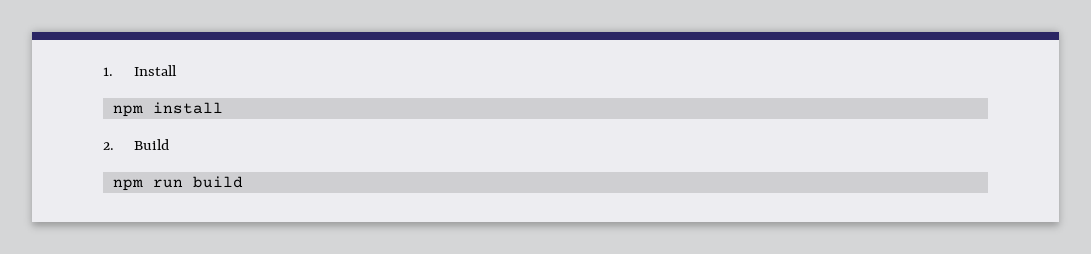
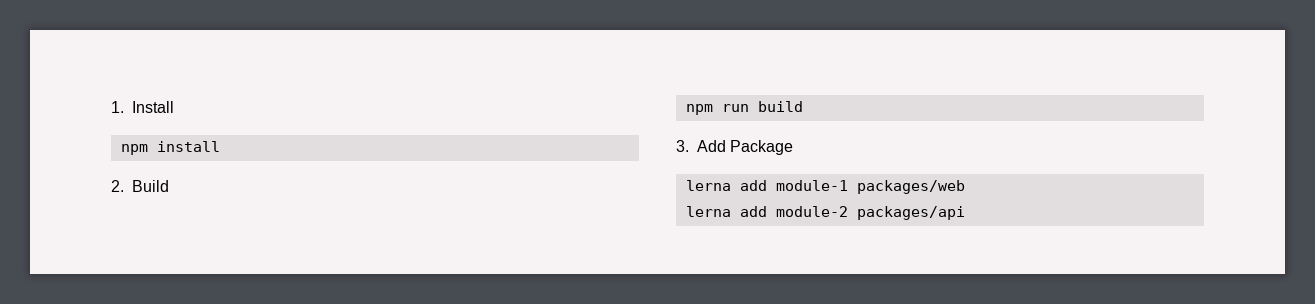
(243, 182) none -> [676,140,794,155] [685,180,965,194] [685,206,965,220] // 3. Add Package // lerna add module-1 packages/web // lerna add module-2 packages/api

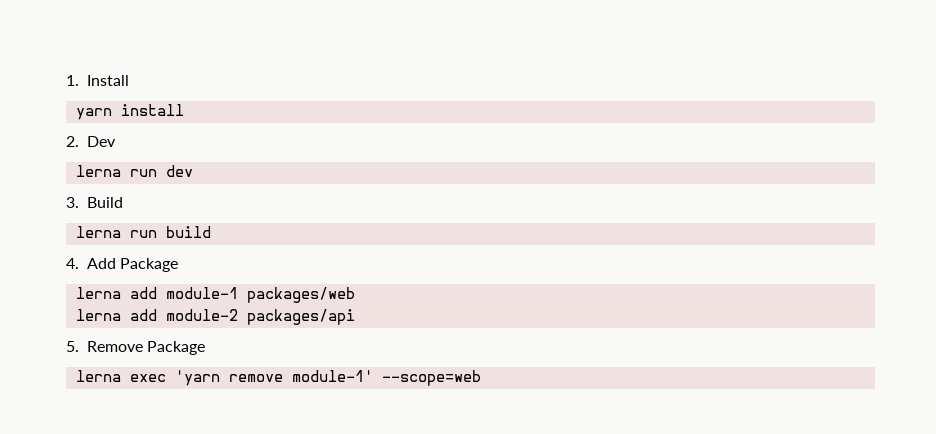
[120,144,148,155] npm -> [75,108,112,120] yarn
(124, 186) none -> [87,136,116,147] [75,165,193,177] [66,197,79,208] Dev // lerna run dev // 3.
[685,104,713,115] npm -> [75,226,121,238] lerna
[676,140,689,152] 3. -> [66,258,79,269] 4.
(965, 213) none -> [66,341,206,355] [75,370,481,386] // 5. Remove Package // lerna exec 'yarn remove module-1' --scope=web

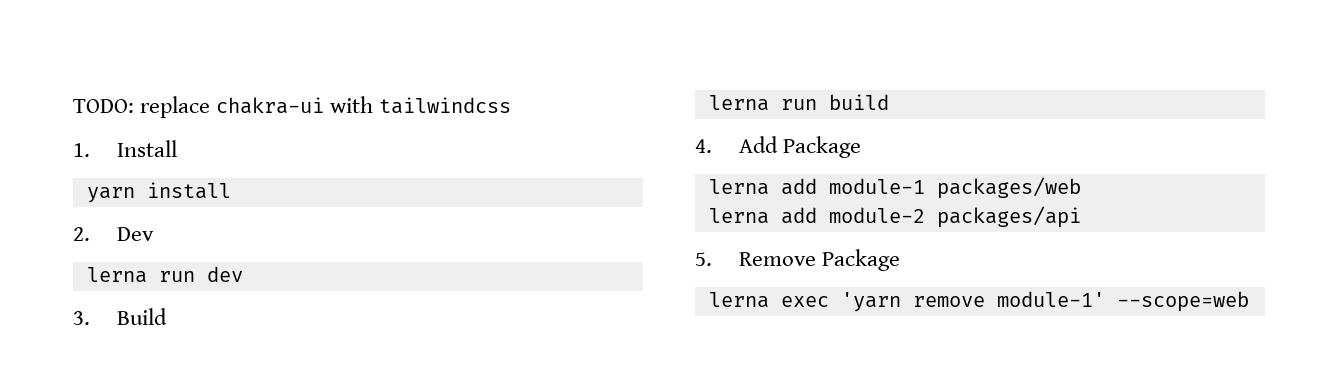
(66, 80) none -> [73,96,512,118] TODO: replace chakra-ui with tailwindcss //

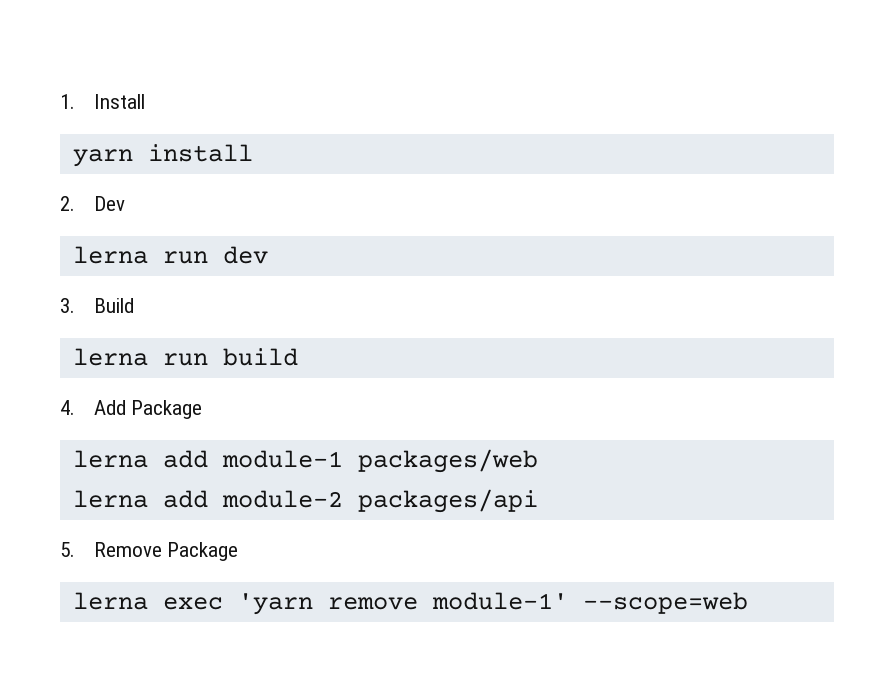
[73,96,512,118] TODO: replace chakra-ui with tailwindcss // -> (60, 101) none

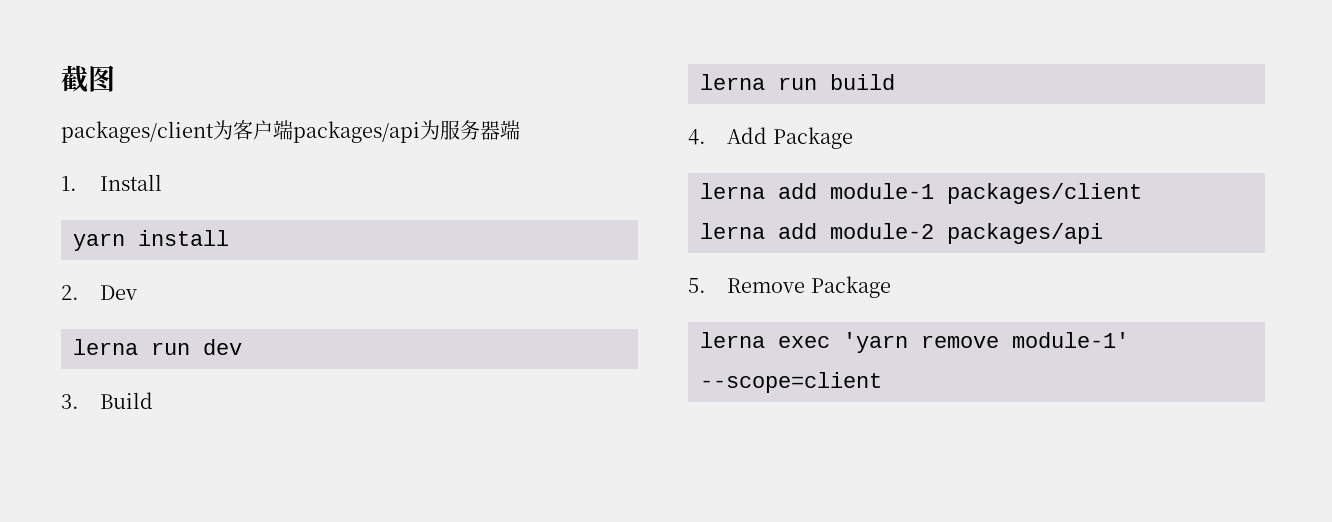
(60, 101) none -> [61,65,115,93] [61,120,520,143] 截图 // packages/client为客户端packages/api为服务器端 //
[357,449,538,473] packages/web -> [947,183,1142,204] packages/client
[582,592,748,614] --scope=web -> [700,372,882,393] --scope=client

